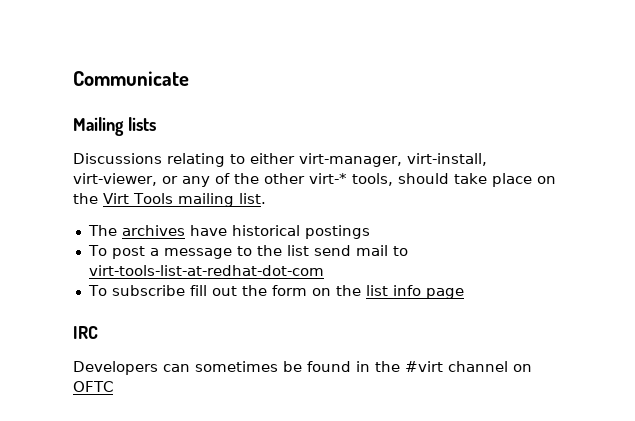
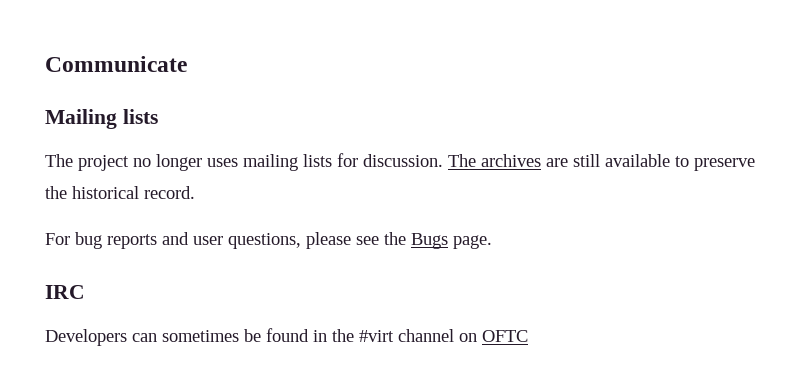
[73,153,487,167] [73,173,556,187] [73,193,266,207] [87,225,370,239] [87,245,408,259] [88,265,324,276] [87,285,464,299] Discussions relating to either virt-manager, virt-install, virt-viewer, or any of the other virt-* tools, should take place on the Virt Tools mailing list. // The archives have historical postings // To post a message to the list send mail to virt-tools-list-at-redhat-dot-com // To subscribe fill out the form on the list info page -> [45,153,755,171] [45,186,195,199] [45,232,492,249] The project no longer uses mailing lists for discussion. The archives are still available to preserve the historical record. // For bug reports and user questions, please see the Bugs page.

